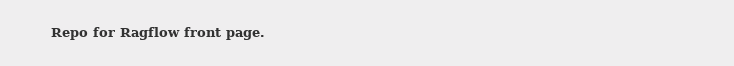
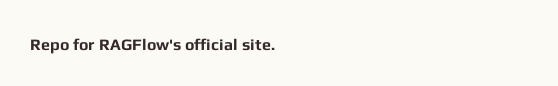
[120,27,265,40] Ragflow front page. -> [98,38,276,51] RAGFlow's official site.

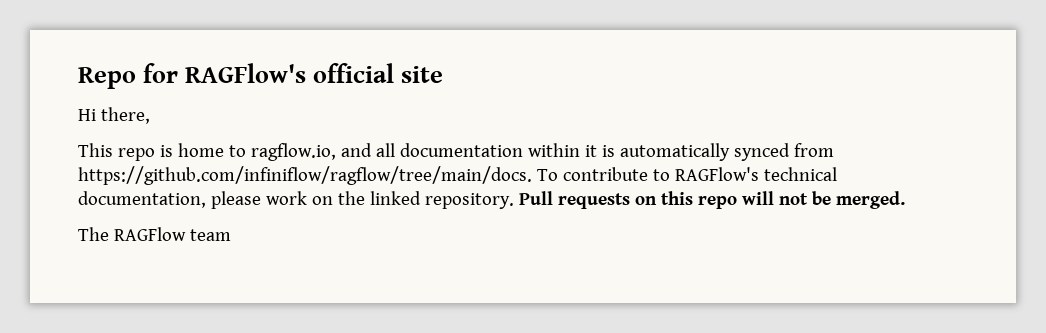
[242,39,276,51] site. -> [401,66,444,83] [78,107,150,124] [78,143,834,161] [78,166,837,185] [78,191,905,209] [78,227,231,241] site // Hi there, // This repo is home to ragflow.io, and all documentation within it is automatically synced from https://github.com/infiniflow/ragflow/tree/main/docs. To contribute to RAGFlow's technical documentation, please work on the linked repository. Pull requests on this repo will not be merged. // The RAGFlow team

